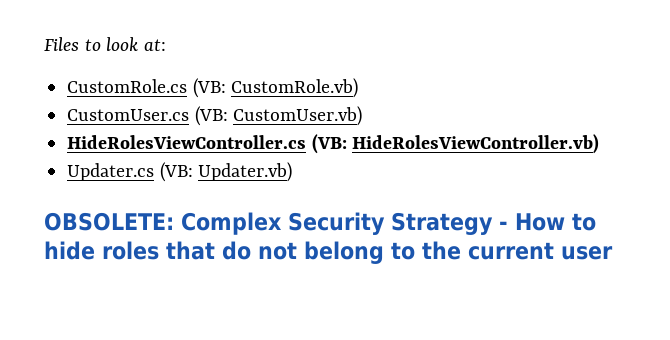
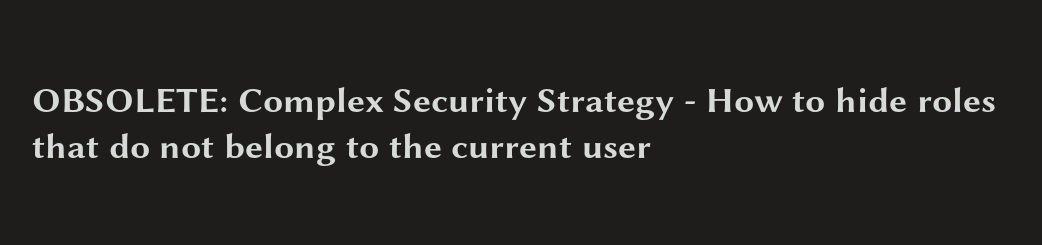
[44,37,167,51] [67,78,359,98] [67,106,363,126] [67,134,600,154] [67,162,293,182] Files to look at: // CustomRole.cs (VB: CustomRole.vb) // CustomUser.cs (VB: CustomUser.vb) // HideRolesViewController.cs (VB: HideRolesViewController.vb) // Updater.cs (VB: Updater.vb) // -> (32, 100) none

